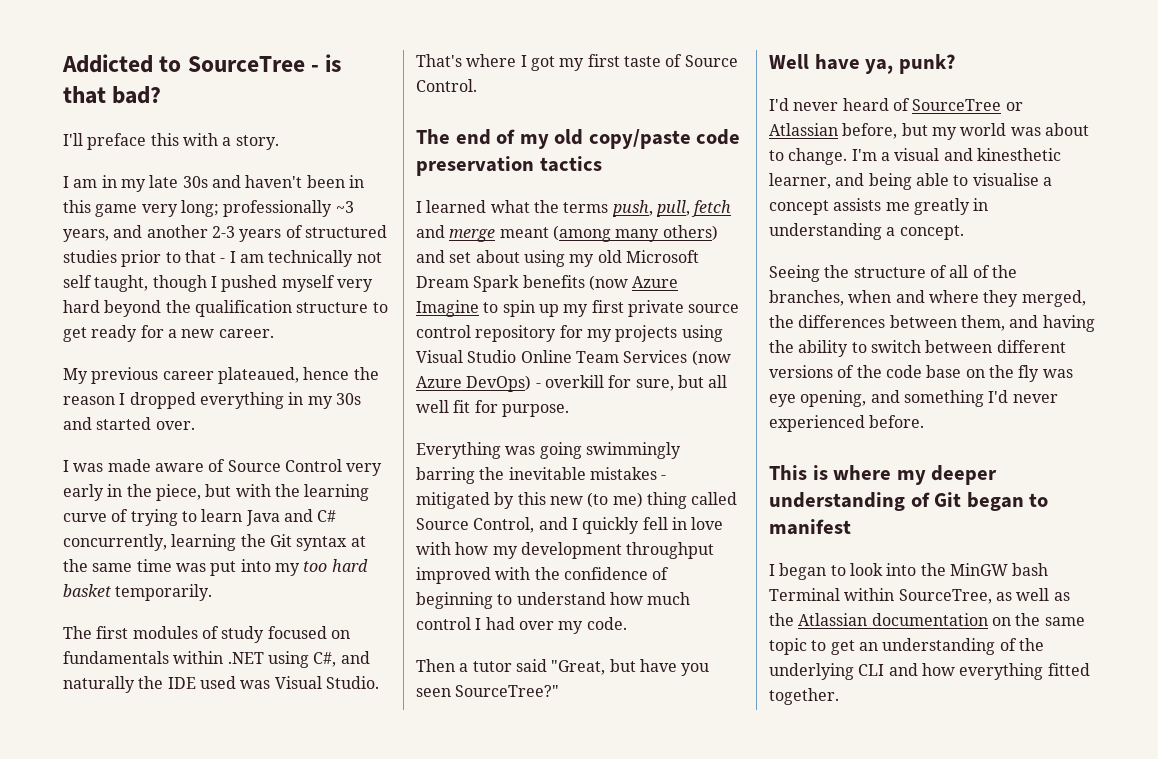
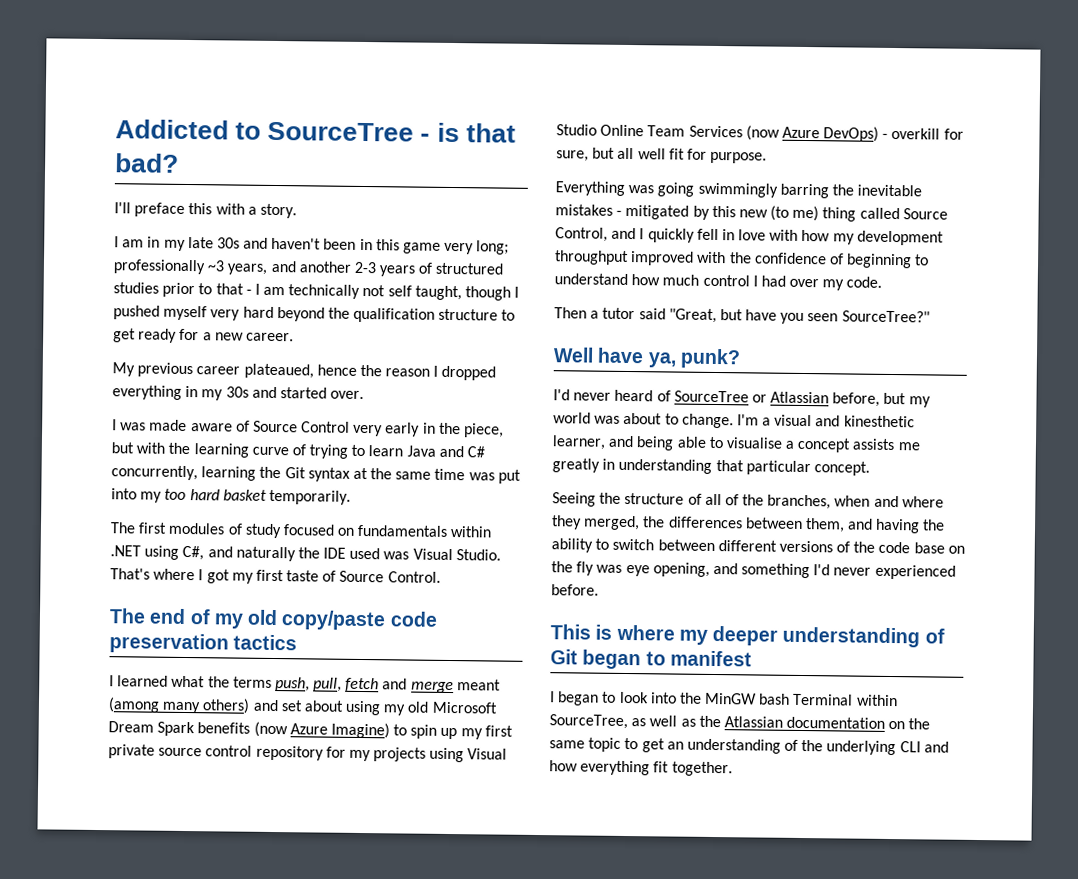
[416,300,479,317] Imagine -> [330,722,390,739] Imagine)
[886,227,896,236] a -> [715,460,811,476] that particular
[1047,663,1090,676] fitted -> [653,761,670,773] fit

